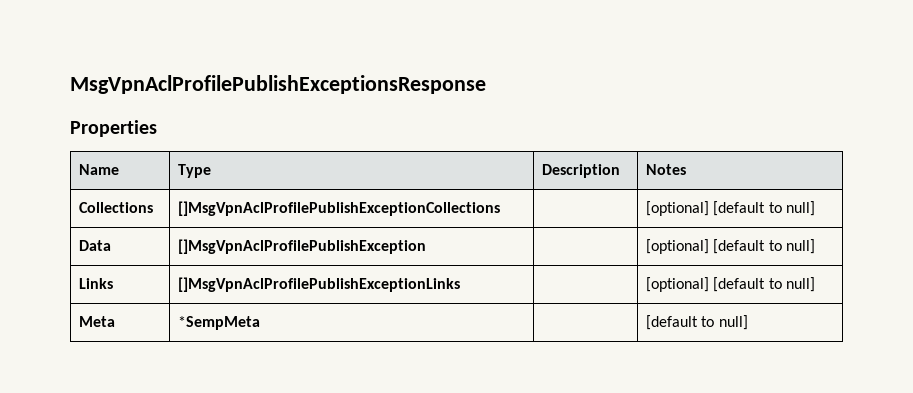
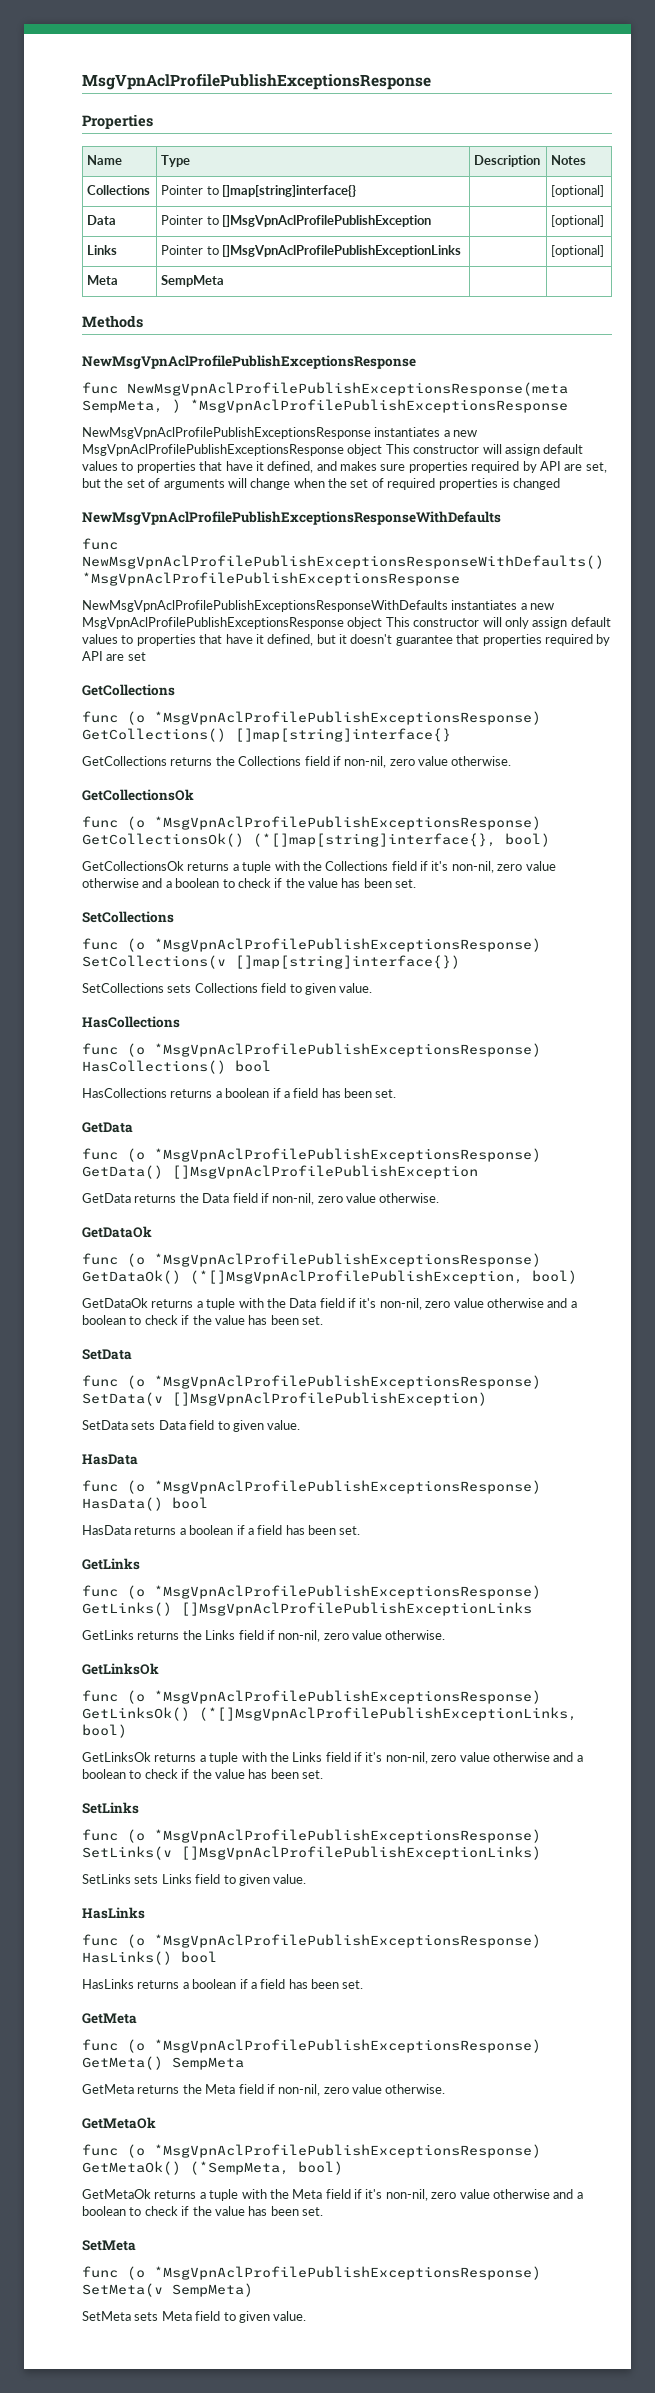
[178,201,501,216] [646,201,815,216] []MsgVpnAclProfilePublishExceptionCollections | | [optional] [default to null] -> [161,185,356,197] [551,185,605,197] Pointer to []map[string]interface{} | | [optional]
(112, 245) none -> [161,215,219,225] Pointer to
[713,239,815,254] [default to null] -> (605, 221) none
(114, 283) none -> [161,245,219,255] Pointer to
[713,277,815,292] [79,316,116,327] [178,316,261,330] [646,315,748,330] [default to null] // Meta | *SempMeta | | [default to null] -> [87,275,119,285] [161,275,225,287] [82,315,143,328] [82,355,416,369] [82,382,568,396] [82,399,568,413] [82,427,478,439] [82,444,584,456] [82,461,607,473] [82,478,561,490] [82,511,501,525] [82,538,118,550] [82,555,604,569] [82,572,460,586] [82,600,555,612] [82,617,611,629] [82,634,611,646] [82,651,146,661] [82,684,175,696] [82,711,541,725] [82,728,451,742] [82,756,512,768] [82,789,194,801] [82,816,541,830] [82,833,550,847] [82,861,556,873] [82,878,417,888] [82,911,174,923] [82,938,541,952] [82,955,460,969] [82,983,373,995] [82,1016,180,1028] [82,1043,541,1057] [82,1060,271,1074] [82,1088,397,1098] [82,1122,133,1133] [82,1148,541,1162] [82,1165,478,1179] [82,1193,440,1205] [82,1226,152,1238] [82,1253,541,1267] [82,1270,577,1284] [82,1298,577,1310] [82,1315,323,1325] [82,1349,132,1360] [82,1375,541,1389] [82,1392,487,1406] [82,1420,301,1432] [82,1454,138,1465] [82,1480,541,1494] [82,1497,208,1511] [82,1525,361,1535] [82,1558,140,1570] [82,1585,541,1599] [82,1602,532,1616] [82,1630,446,1642] [82,1663,159,1675] [82,1690,541,1704] [82,1707,577,1721] [82,1724,127,1738] [82,1752,583,1764] [82,1769,323,1779] [82,1802,139,1814] [82,1829,541,1843] [82,1846,541,1860] [82,1874,307,1886] [82,1907,145,1919] [82,1934,541,1948] [82,1951,217,1965] [82,1979,364,1989] [82,2013,137,2024] [82,2039,541,2053] [82,2056,244,2070] [82,2084,446,2096] [82,2117,156,2129] [82,2144,541,2158] [82,2161,343,2175] [82,2189,583,2201] [82,2206,323,2216] [82,2240,136,2251] [82,2266,541,2280] [82,2283,253,2297] [82,2311,307,2323] // Meta | SempMeta | | // Methods // NewMsgVpnAclProfilePublishExceptionsResponse // func NewMsgVpnAclProfilePublishExceptionsResponse(meta SempMeta, ) *MsgVpnAclProfilePublishExceptionsResponse // NewMsgVpnAclProfilePublishExceptionsResponse instantiates a new MsgVpnAclProfilePublishExceptionsResponse object This constructor will assign default values to properties that have it defined, and makes sure properties required by API are set, but the set of arguments will change when the set of required properties is changed // NewMsgVpnAclProfilePublishExceptionsResponseWithDefaults // func NewMsgVpnAclProfilePublishExceptionsResponseWithDefaults() *MsgVpnAclProfilePublishExceptionsResponse // NewMsgVpnAclProfilePublishExceptionsResponseWithDefaults instantiates a new MsgVpnAclProfilePublishExceptionsResponse object This constructor will only assign default values to properties that have it defined, but it doesn't guarantee that properties required by API are set // GetCollections // func (o *MsgVpnAclProfilePublishExceptionsResponse) GetCollections() []map[string]interface{} // GetCollections returns the Collections field if non-nil, zero value otherwise. // GetCollectionsOk // func (o *MsgVpnAclProfilePublishExceptionsResponse) GetCollectionsOk() (*[]map[string]interface{}, bool) // GetCollectionsOk returns a tuple with the Collections field if it's non-nil, zero value otherwise and a boolean to check if the value has been set. // SetCollections // func (o *MsgVpnAclProfilePublishExceptionsResponse) SetCollections(v []map[string]interface{}) // SetCollections sets Collections field to given value. // HasCollections // func (o *MsgVpnAclProfilePublishExceptionsResponse) HasCollections() bool // HasCollections returns a boolean if a field has been set. // GetData // func (o *MsgVpnAclProfilePublishExceptionsResponse) GetData() []MsgVpnAclProfilePublishException // GetData returns the Data field if non-nil, zero value otherwise. // GetDataOk // func (o *MsgVpnAclProfilePublishExceptionsResponse) GetDataOk() (*[]MsgVpnAclProfilePublishException, bool) // GetDataOk returns a tuple with the Data field if it's non-nil, zero value otherwise and a boolean to check if the value has been set. // SetData // func (o *MsgVpnAclProfilePublishExceptionsResponse) SetData(v []MsgVpnAclProfilePublishException) // SetData sets Data field to given value. // HasData // func (o *MsgVpnAclProfilePublishExceptionsResponse) HasData() bool // HasData returns a boolean if a field has been set. // GetLinks // func (o *MsgVpnAclProfilePublishExceptionsResponse) GetLinks() []MsgVpnAclProfilePublishExceptionLinks // GetLinks returns the Links field if non-nil, zero value otherwise. // GetLinksOk // func (o *MsgVpnAclProfilePublishExceptionsResponse) GetLinksOk() (*[]MsgVpnAclProfilePublishExceptionLinks, bool) // GetLinksOk returns a tuple with the Links field if it's non-nil, zero value otherwise and a boolean to check if the value has been set. // SetLinks // func (o *MsgVpnAclProfilePublishExceptionsResponse) SetLinks(v []MsgVpnAclProfilePublishExceptionLinks) // SetLinks sets Links field to given value. // HasLinks // func (o *MsgVpnAclProfilePublishExceptionsResponse) HasLinks() bool // HasLinks returns a boolean if a field has been set. // GetMeta // func (o *MsgVpnAclProfilePublishExceptionsResponse) GetMeta() SempMeta // GetMeta returns the Meta field if non-nil, zero value otherwise. // GetMetaOk // func (o *MsgVpnAclProfilePublishExceptionsResponse) GetMetaOk() (*SempMeta, bool) // GetMetaOk returns a tuple with the Meta field if it's non-nil, zero value otherwise and a boolean to check if the value has been set. // SetMeta // func (o *MsgVpnAclProfilePublishExceptionsResponse) SetMeta(v SempMeta) // SetMeta sets Meta field to given value.

